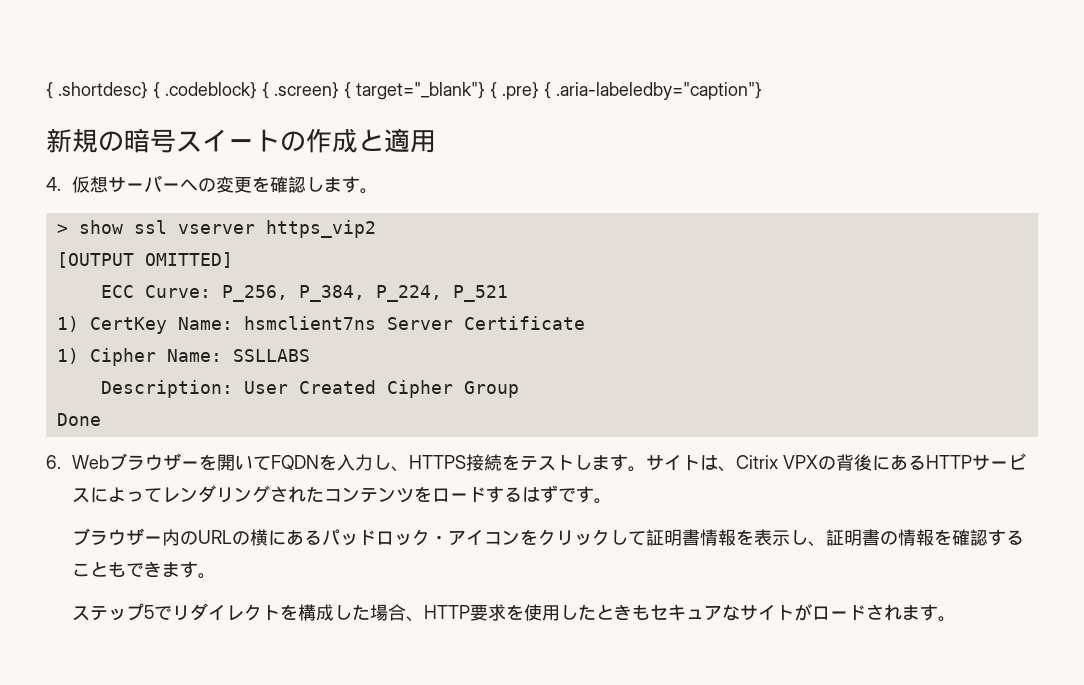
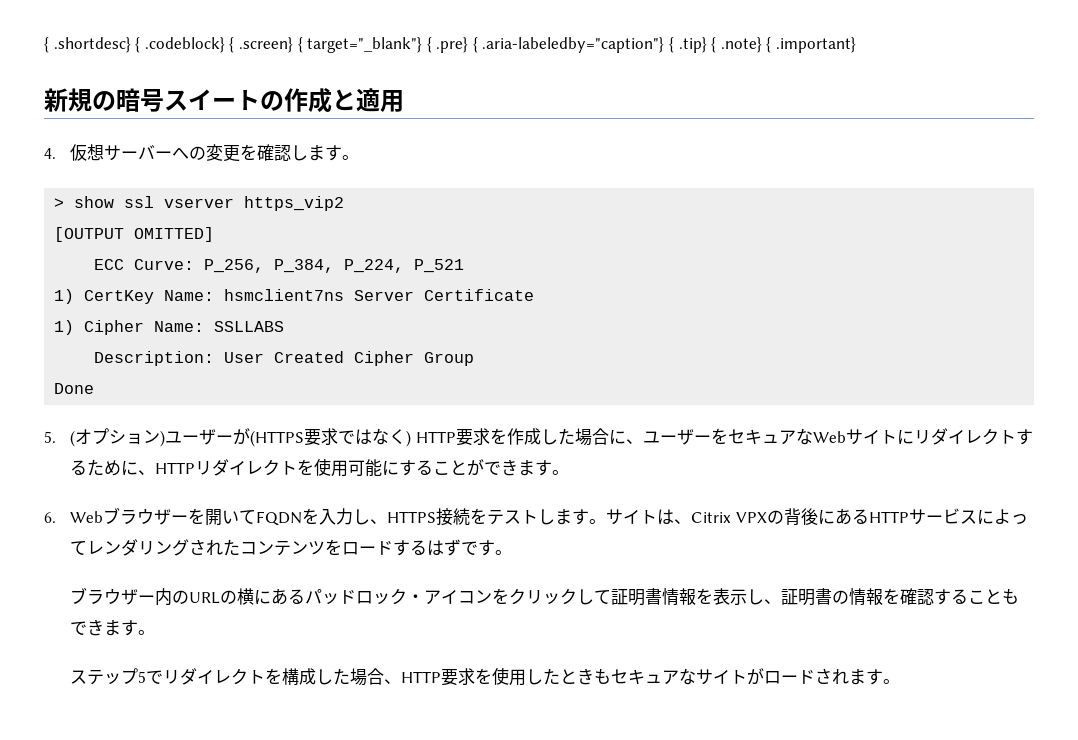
(762, 91) none -> [669,37,857,53] { .tip} { .note} { .important}
(101, 419) none -> [44,428,1034,447] [70,458,570,477] // 5. (オプション)ユーザーが(HTTPS要求ではなく) HTTP要求を作成した場合に、ユーザーをセキュアなWebサイトにリダイレクトするために、HTTPリダイレクトを使用可能にすることができます。

